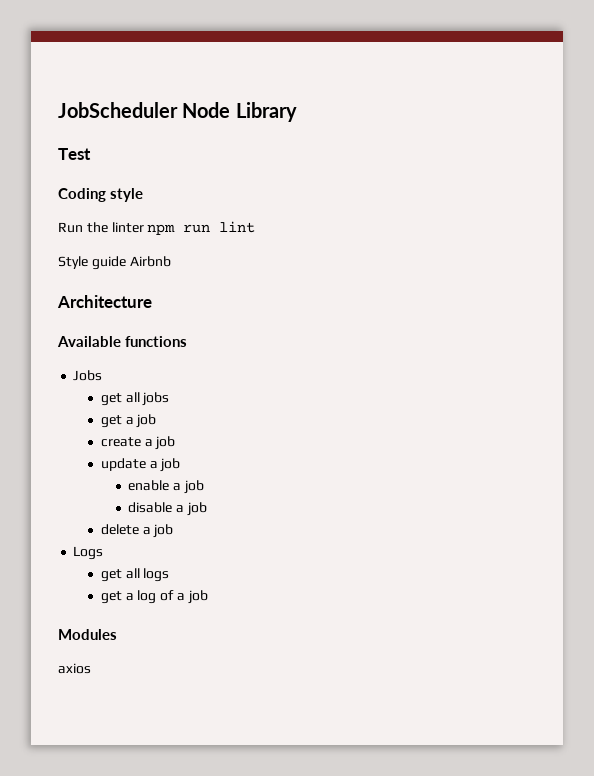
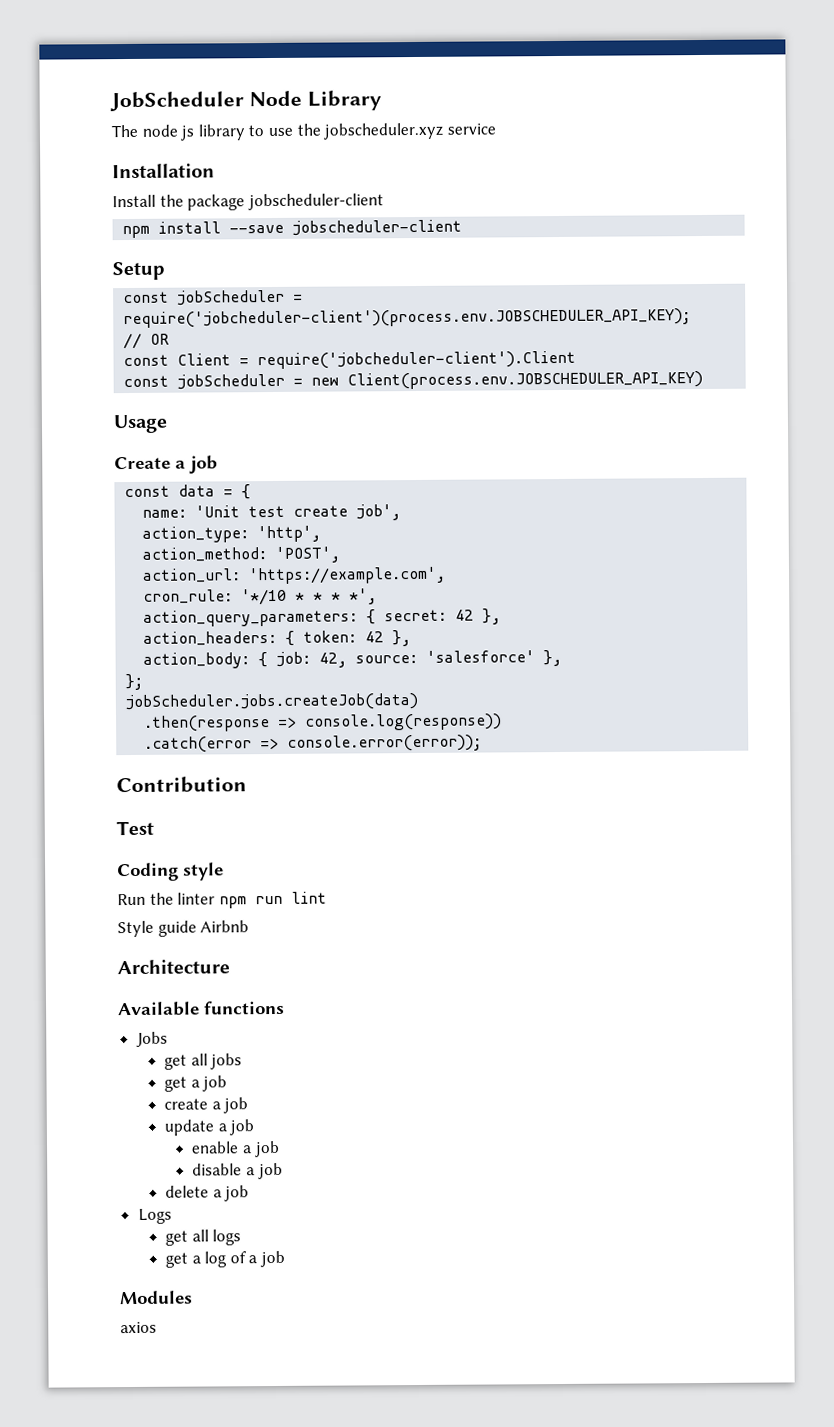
(297, 112) none -> [111,122,496,141] [112,163,215,179] [112,193,384,211] [122,219,463,239] [112,261,165,281] [123,289,304,306] [123,308,692,329] [123,332,170,350] [123,350,577,370] [123,370,704,390] [113,414,168,434] [114,455,218,474] [124,484,252,500] [142,504,402,521] [142,525,322,543] [142,546,341,563] [142,566,447,585] [143,588,378,606] [143,608,502,627] [143,630,412,647] [143,649,563,669] [125,673,144,691] [125,692,419,712] [144,713,503,732] [144,734,483,753] [116,776,247,794] // The node js library to use the jobscheduler.xyz service // Installation // Install the package jobscheduler-client // npm install --save jobscheduler-client // Setup // const jobScheduler = require('jobcheduler-client')(process.env.JOBSCHEDULER_API_KEY); // // OR // const Client = require('jobcheduler-client').Client // const jobScheduler = new Client(process.env.JOBSCHEDULER_API_KEY) // Usage // Create a job // const data = { // name: 'Unit test create job', // action_type: 'http', // action_method: 'POST', // action_url: 'https://example.com', // cron_rule: '*/10 * * * *', // action_query_parameters: { secret: 42 }, // action_headers: { token: 42 }, // action_body: { job: 42, source: 'salesforce' }, // }; // jobScheduler.jobs.createJob(data) // .then(response => console.log(response)) // .catch(error => console.error(error)); // Contribution

